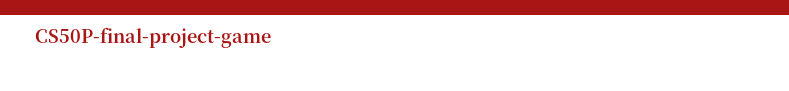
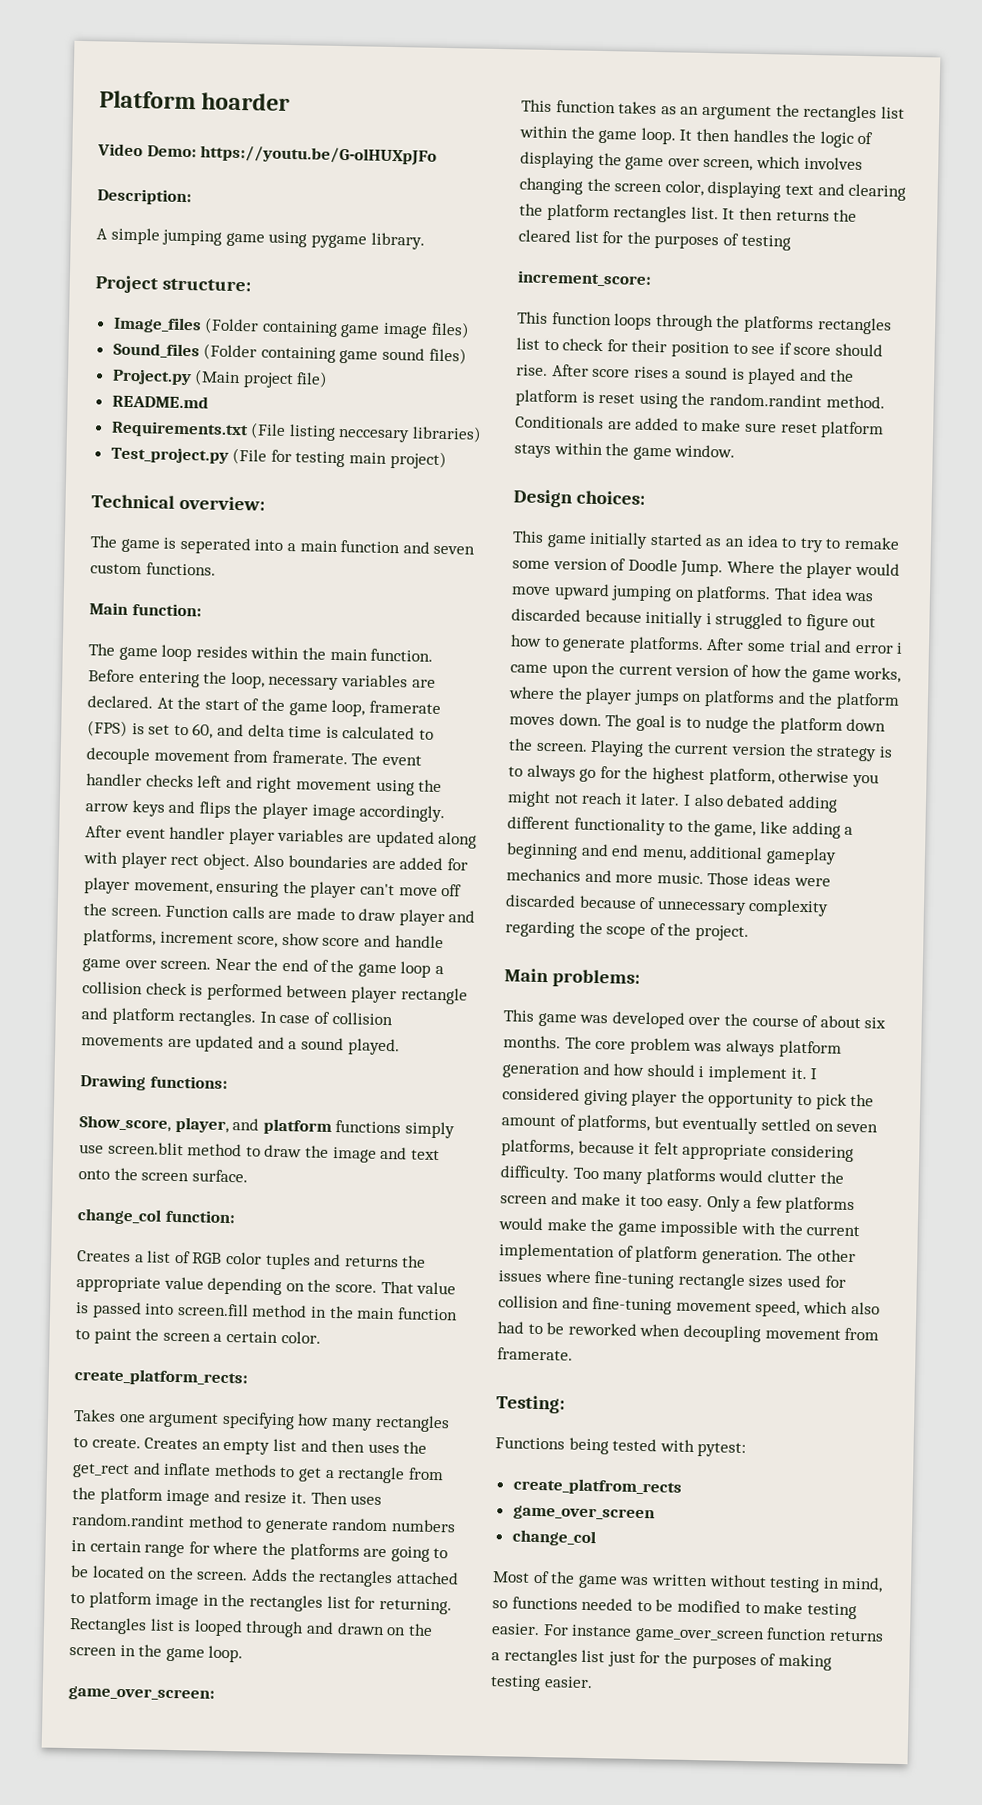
[35,27,271,48] CS50P-final-project-game -> [99,90,291,111] [97,143,438,166] [97,188,192,206] [96,227,425,250] [95,275,252,294] [112,316,470,339] [112,342,467,365] [111,368,329,389] [111,394,209,409] [110,420,483,443] [110,446,447,470] [91,494,266,511] [90,535,476,555] [90,562,216,576] [89,602,202,617] [88,643,434,662] [88,669,436,691] [87,695,441,717] [87,720,434,740] [86,747,422,766] [86,773,443,796] [85,800,446,823] [85,825,478,849] [83,851,468,871] [84,877,463,899] [83,903,476,927] [83,929,444,949] [82,958,444,978] [82,981,468,1005] [81,1007,393,1027] [81,1035,400,1056] [80,1074,228,1091] [79,1115,455,1139] [79,1141,440,1163] [78,1167,248,1183] [77,1208,236,1225] [77,1250,427,1270] [76,1276,457,1296] [76,1301,458,1321] [75,1328,321,1345] [74,1368,248,1387] [73,1409,450,1433] [73,1437,428,1455] [72,1462,444,1484] [72,1487,383,1506] [71,1513,456,1534] [71,1540,449,1562] [70,1565,459,1588] [70,1591,452,1615] [69,1617,433,1638] [69,1644,244,1663] [68,1686,215,1702] [521,99,905,123] [519,125,874,148] [520,151,863,171] [519,177,907,201] [519,203,858,223] [518,229,791,251] [517,270,652,287] [517,311,892,335] [516,337,883,358] [516,364,855,385] [515,389,885,409] [515,415,885,439] [514,442,736,461] [513,489,646,508] [512,530,900,553] [512,558,900,579] [511,583,875,604] [511,608,877,631] [510,634,904,655] [510,661,902,683] [508,686,900,710] [509,713,887,735] [508,738,893,762] [508,764,879,788] [507,790,838,813] [507,816,854,839] [506,842,837,865] [506,868,831,887] [505,894,830,917] [505,920,749,941] [504,968,641,988] [503,1009,887,1029] [503,1035,842,1058] [502,1062,818,1083] [502,1087,875,1110] [501,1114,879,1135] [501,1139,854,1162] [500,1165,844,1186] [500,1192,856,1215] [498,1217,861,1238] [499,1243,856,1265] [498,1270,846,1290] [498,1295,880,1318] [497,1321,880,1343] [497,1347,573,1361] [496,1395,565,1414] [495,1437,747,1458] [512,1477,682,1496] [512,1505,655,1522] [511,1529,596,1547] [492,1570,884,1593] [492,1596,857,1620] [491,1623,884,1644] [491,1648,832,1671] [490,1675,593,1692] Platform hoarder // Video Demo: https://youtu.be/G-olHUXpJFo // Description: // A simple jumping game using pygame library. // Project structure: // Image_files (Folder containing game image files) // Sound_files (Folder containing game sound files) // Project.py (Main project file) // README.md // Requirements.txt (File listing neccesary libraries) // Test_project.py (File for testing main project) // Technical overview: // The game is seperated into a main function and seven custom functions. // Main function: // The game loop resides within the main function. Before entering the loop, necessary variables are declared. At the start of the game loop, framerate (FPS) is set to 60, and delta time is calculated to decouple movement from framerate. The event handler checks left and right movement using the arrow keys and flips the player image accordingly. After event handler player variables are updated along with player rect object. Also boundaries are added for player movement, ensuring the player can't move off the screen. Function calls are made to draw player and platforms, increment score, show score and handle game over screen. Near the end of the game loop a collision check is performed between player rectangle and platform rectangles. In case of collision movements are updated and a sound played. // Drawing functions: // Show_score, player, and platform functions simply use screen.blit method to draw the image and text onto the screen surface. // change_col function: // Creates a list of RGB color tuples and returns the appropriate value depending on the score. That value is passed into screen.fill method in the main function to paint the screen a certain color. // create_platform_rects: // Takes one argument specifying how many rectangles to create. Creates an empty list and then uses the get_rect and inflate methods to get a rectangle from the platform image and resize it. Then uses random.randint method to generate random numbers in certain range for where the platforms are going to be located on the screen. Adds the rectangles attached to platform image in the rectangles list for returning. Rectangles list is looped through and drawn on the screen in the game loop. // game_over_screen: // This function takes as an argument the rectangles list within the game loop. It then handles the logic of displaying the game over screen, which involves changing the screen color, displaying text and clearing the platform rectangles list. It then returns the cleared list for the purposes of testing // increment_score: // This function loops through the platforms rectangles list to check for their position to see if score should rise. After score rises a sound is played and the platform is reset using the random.randint method. Conditionals are added to make sure reset platform stays within the game window. // Design choices: // This game initially started as an idea to try to remake some version of Doodle Jump. Where the player would move upward jumping on platforms. That idea was discarded because initially i struggled to figure out how to generate platforms. After some trial and error i came upon the current version of how the game works, where the player jumps on platforms and the platform moves down. The goal is to nudge the platform down the screen. Playing the current version the strategy is to always go for the highest platform, otherwise you might not reach it later. I also debated adding different functionality to the game, like adding a beginning and end menu, additional gameplay mechanics and more music. Those ideas were discarded because of unnecessary complexity regarding the scope of the project. // Main problems: // This game was developed over the course of about six months. The core problem was always platform generation and how should i implement it. I considered giving player the opportunity to pick the amount of platforms, but eventually settled on seven platforms, because it felt appropriate considering difficulty. Too many platforms would clutter the screen and make it too easy. Only a few platforms would make the game impossible with the current implementation of platform generation. The other issues where fine-tuning rectangle sizes used for collision and fine-tuning movement speed, which also had to be reworked when decoupling movement from framerate. // Testing: // Functions being tested with pytest: // create_platfrom_rects // game_over_screen // change_col // Most of the game was written without testing in mind, so functions needed to be modified to make testing easier. For instance game_over_screen function returns a rectangles list just for the purposes of making testing easier.

